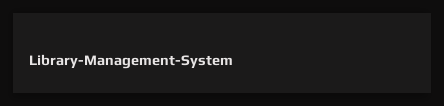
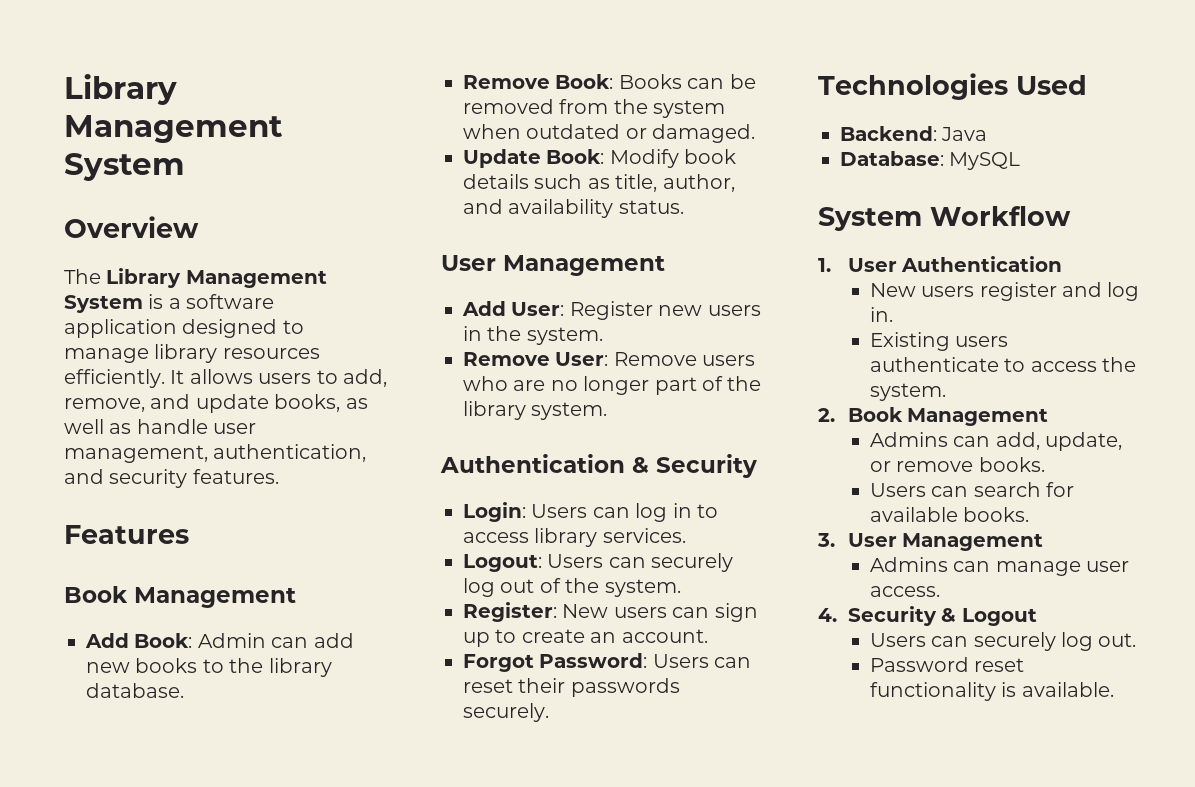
[29,54,233,69] Library-Management-System -> [64,74,177,105] [64,115,282,143] [64,153,185,181] [64,216,199,238] [64,268,327,288] [64,294,275,313] [64,319,304,338] [64,344,320,363] [64,369,387,388] [64,394,368,413] [64,419,257,434] [64,444,367,463] [64,469,279,488] [64,525,189,544] [64,586,296,608] [85,633,354,648] [86,658,332,677] [86,683,184,698] [463,74,756,89] [463,99,726,118] [463,124,756,143] [463,149,737,168] [463,174,735,192] [463,199,684,218] [441,255,665,276] [462,301,761,320] [463,326,603,345] [463,352,756,366] [463,376,762,395] [463,401,608,420] [440,454,757,478] [463,502,718,522] [463,528,686,547] [463,553,734,572] [463,578,681,597] [463,602,758,622] [463,629,708,647] [463,653,752,672] [463,678,680,697] [463,703,549,722] [818,73,1087,100] [840,126,988,141] [840,151,1021,170] [818,206,1071,231] [818,256,1063,272] [869,282,1140,301] [869,307,893,322] [869,332,1009,351] [869,357,1137,372] [869,383,946,401] [818,407,1049,426] [869,432,1123,451] [869,457,1045,472] [869,482,1075,497] [869,507,1030,522] [817,533,1044,551] [869,557,1130,576] [869,586,940,597] [818,606,1037,626] [869,632,1137,651] [869,657,1025,672] [869,682,1114,701] Library Management System // Overview // The Library Management System is a software application designed to manage library resources efficiently. It allows users to add, remove, and update books, as well as handle user management, authentication, and security features. // Features // Book Management // Add Book: Admin can add new books to the library database. // Remove Book: Books can be removed from the system when outdated or damaged. // Update Book: Modify book details such as title, author, and availability status. // User Management // Add User: Register new users in the system. // Remove User: Remove users who are no longer part of the library system. // Authentication & Security // Login: Users can log in to access library services. // Logout: Users can securely log out of the system. // Register: New users can sign up to create an account. // Forgot Password: Users can reset their passwords securely. // Technologies Used // Backend: Java // Database: MySQL // System Workflow // 1. User Authentication // New users register and log in. // Existing users authenticate to access the system. // 2. Book Management // Admins can add, update, or remove books. // Users can search for available books. // 3. User Management // Admins can manage user access. // 4. Security & Logout // Users can securely log out. // Password reset functionality is available.

